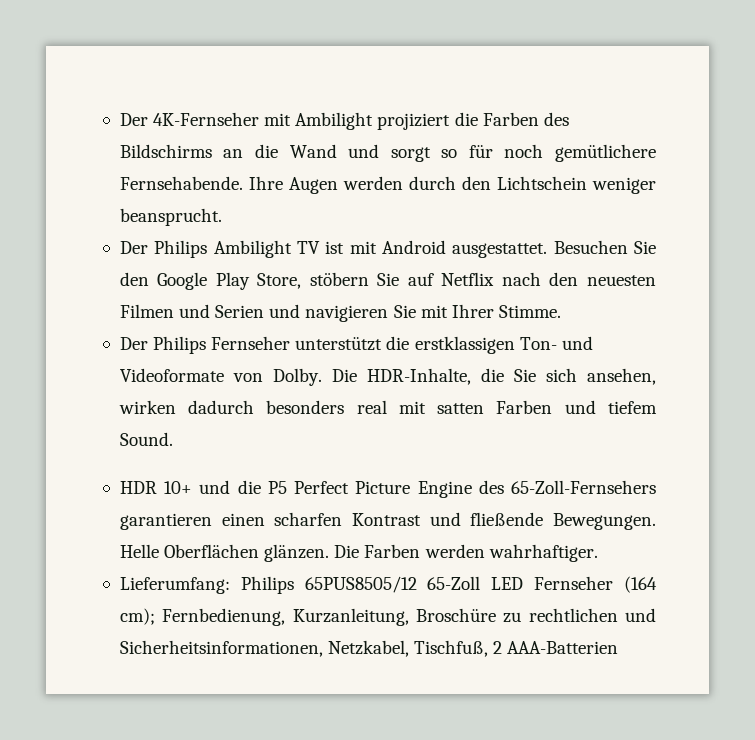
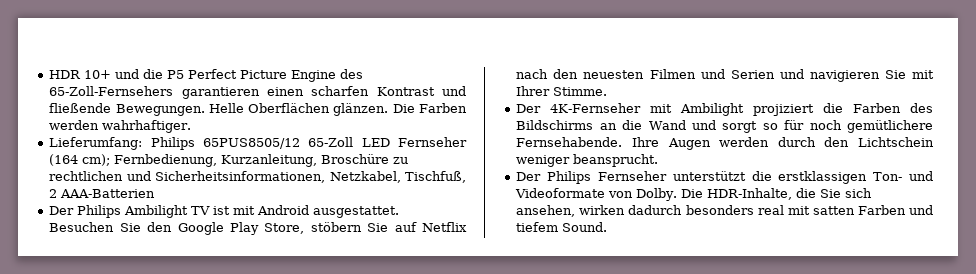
[119,112,569,130] [119,144,656,162] [119,176,657,194] [119,208,222,226] [119,240,656,258] [119,272,656,290] [119,304,561,322] [119,336,593,354] [119,368,656,386] [118,400,657,414] [119,432,173,446] Der 4K-Fernseher mit Ambilight projiziert die Farben des Bildschirms an die Wand und sorgt so für noch gemütlichere Fernsehabende. Ihre Augen werden durch den Lichtschein weniger beansprucht. // Der Philips Ambilight TV ist mit Android ausgestattet. Besuchen Sie den Google Play Store, stöbern Sie auf Netflix nach den neuesten Filmen und Serien und navigieren Sie mit Ihrer Stimme. // Der Philips Fernseher unterstützt die erstklassigen Ton- und Videoformate von Dolby. Die HDR-Inhalte, die Sie sich ansehen, wirken dadurch besonders real mit satten Farben und tiefem Sound. // -> (49, 74) none
(619, 647) none -> [49,205,400,218] [49,222,467,235] [516,69,934,82] [516,86,608,96] [516,103,933,116] [516,120,933,133] [516,137,934,150] [516,154,659,167] [516,171,933,184] [515,188,873,201] [516,205,933,217] [516,222,608,232] // Der Philips Ambilight TV ist mit Android ausgestattet. Besuchen Sie den Google Play Store, stöbern Sie auf Netflix nach den neuesten Filmen und Serien und navigieren Sie mit Ihrer Stimme. // Der 4K-Fernseher mit Ambilight projiziert die Farben des Bildschirms an die Wand und sorgt so für noch gemütlichere Fernsehabende. Ihre Augen werden durch den Lichtschein weniger beansprucht. // Der Philips Fernseher unterstützt die erstklassigen Ton- und Videoformate von Dolby. Die HDR-Inhalte, die Sie sich ansehen, wirken dadurch besonders real mit satten Farben und tiefem Sound.

